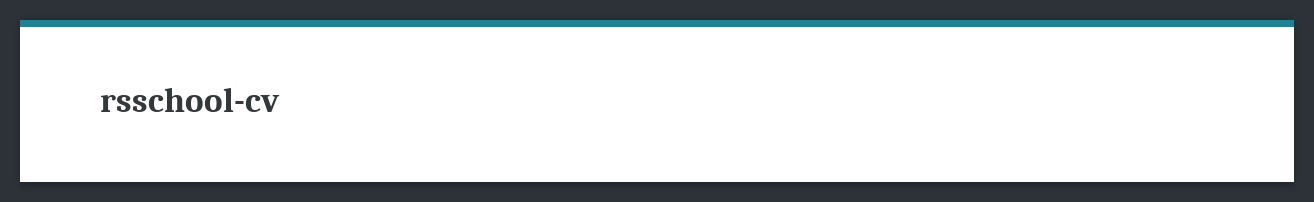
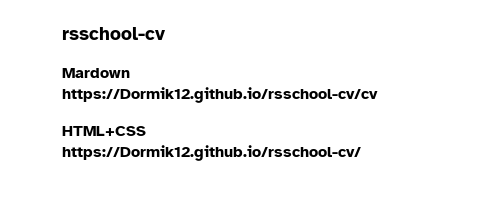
(280, 99) none -> [62,68,130,78] [62,87,378,103] [62,126,146,136] [62,145,361,161] // Mardown https://Dormik12.github.io/rsschool-cv/cv // HTML+CSS https://Dormik12.github.io/rsschool-cv/

